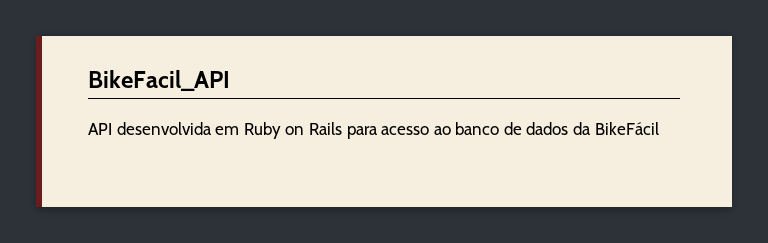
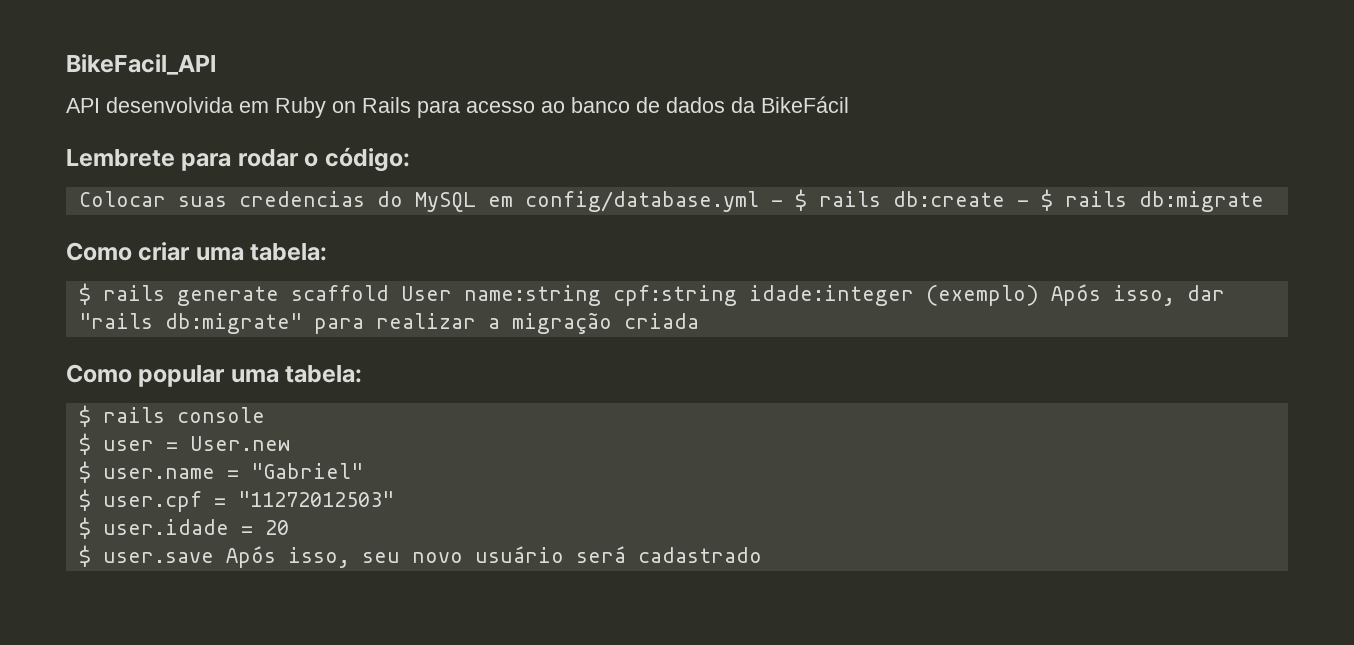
(659, 128) none -> [66,147,410,172] [78,189,1264,212] [66,242,328,261] [78,283,1225,306] [78,312,699,334] [66,364,363,387] [78,405,265,427] [78,433,290,455] [78,461,363,483] [78,489,394,512] [78,517,289,539] [78,545,762,568] // Lembrete para rodar o código: // Colocar suas credencias do MySQL em config/database.yml - $ rails db:create - $ rails db:migrate // Como criar uma tabela: // $ rails generate scaffold User name:string cpf:string idade:integer (exemplo) Após isso, dar "rails db:migrate" para realizar a migração criada // Como popular uma tabela: // $ rails console // $ user = User.new // $ user.name = "Gabriel" // $ user.cpf = "11272012503" // $ user.idade = 20 // $ user.save Após isso, seu novo usuário será cadastrado

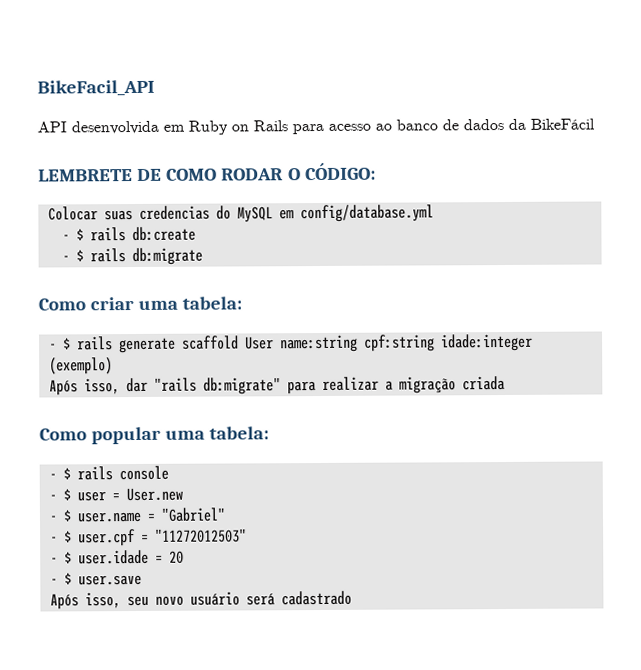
[66,147,410,172] Lembrete para rodar o código: -> [38,162,376,182] LEMBRETE DE COMO RODAR O CÓDIGO:
(759, 201) none -> (434, 213) //
(1005, 199) none -> (196, 234) //
(328, 252) none -> [48,343,57,350] -
(1039, 295) none -> (113, 366) //
(363, 374) none -> [48,473,57,480] -
(265, 415) none -> [48,494,57,501] -
(290, 443) none -> [48,515,58,522] -
(363, 471) none -> [49,536,58,543] -
(394, 499) none -> [49,557,58,564] -
(289, 527) none -> [49,578,58,585] -
(214, 557) none -> (142, 580) //

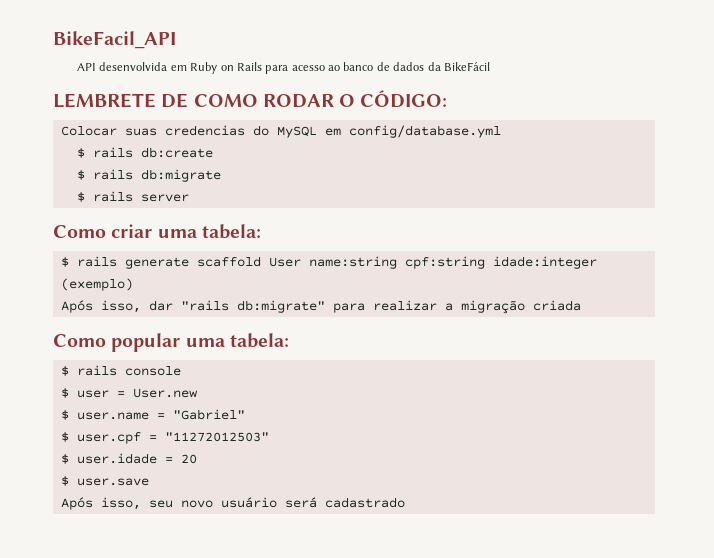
[61,234,70,241] - -> (501, 131) none
[61,255,70,262] - -> (213, 152) none
(203, 256) none -> [76,191,189,202] // $ rails server
[48,343,57,350] - -> (261, 231) none
[48,473,57,480] - -> (289, 340) none
[48,494,57,501] - -> (181, 371) none
[48,515,58,522] - -> (198, 393) none
[49,536,58,543] - -> (245, 414) none
[49,557,58,564] - -> (269, 437) none
[49,578,58,585] - -> (197, 459) none

